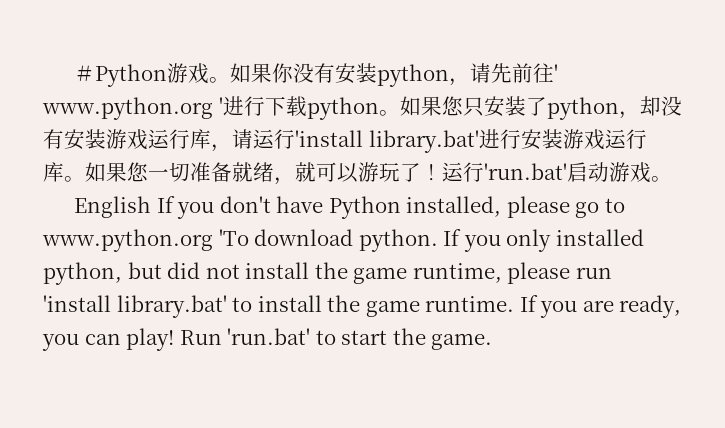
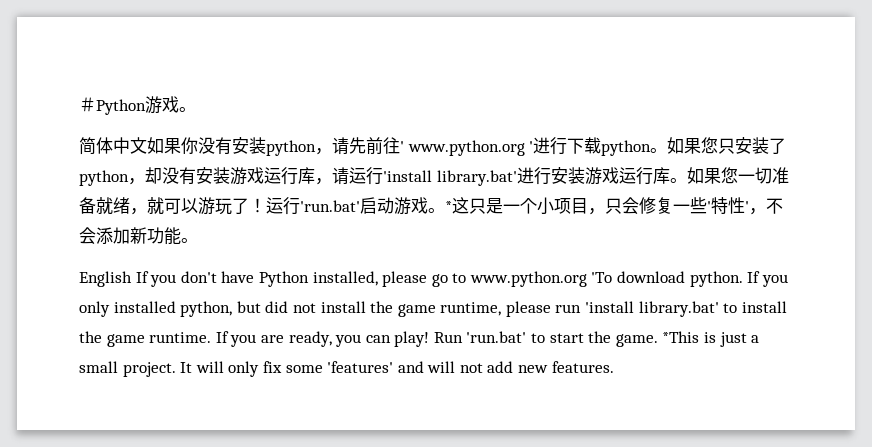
(230, 80) none -> [79,137,147,155] // 简体中文
(672, 179) none -> [445,197,783,215] [79,227,198,245] *这只是一个小项目，只会修复一些'特性'，不会添加新功能。
(493, 341) none -> [662,331,760,347] [79,361,614,377] *This is just a small project. It will only fix some 'features' and will not add new features.

